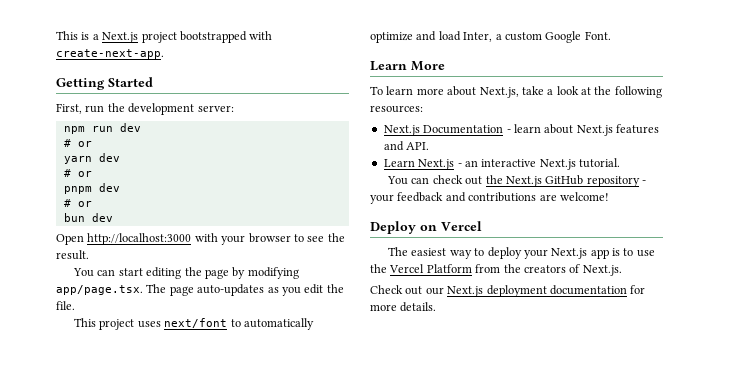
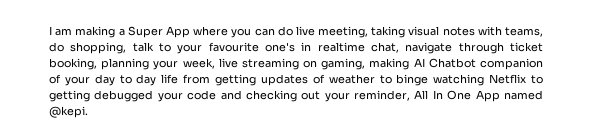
[56,31,273,43] [56,49,164,59] [56,77,153,90] [56,103,234,115] [63,123,141,134] [63,139,92,147] [63,153,120,164] [63,169,92,177] [63,183,120,194] [63,199,92,207] [63,213,113,222] [56,233,345,245] [56,250,89,260] [73,267,299,279] [56,284,344,296] [56,301,75,310] [74,318,314,330] [370,31,611,43] [370,61,445,71] [370,86,662,98] [370,105,423,113] [383,124,659,136] [383,141,430,151] [383,158,620,170] [387,175,647,187] [370,192,609,204] [370,221,482,234] [388,247,655,259] [370,264,622,276] [370,285,646,297] [370,302,437,312] This is a Next.js project bootstrapped with create-next-app. // Getting Started // First, run the development server: // npm run dev // # or // yarn dev // # or // pnpm dev // # or // bun dev // Open http://localhost:3000 with your browser to see the result. // You can start editing the page by modifying app/page.tsx. The page auto-updates as you edit the file. // This project uses next/font to automatically optimize and load Inter, a custom Google Font. // Learn More // To learn more about Next.js, take a look at the following resources: // Next.js Documentation - learn about Next.js features and API. // Learn Next.js - an interactive Next.js tutorial. // You can check out the Next.js GitHub repository - your feedback and contributions are welcome! // Deploy on Vercel // The easiest way to deploy your Next.js app is to use the Vercel Platform from the creators of Next.js. // Check out our Next.js deployment documentation for more details. -> [49,26,543,38] [49,42,543,54] [49,58,543,70] [49,74,544,86] [49,90,543,102] [49,106,88,118] I am making a Super App where you can do live meeting, taking visual notes with teams, do shopping, talk to your favourite one's in realtime chat, navigate through ticket booking, planning your week, live streaming on gaming, making AI Chatbot companion of your day to day life from getting updates of weather to binge watching Netflix to getting debugged your code and checking out your reminder, All In One App named @kepi.

